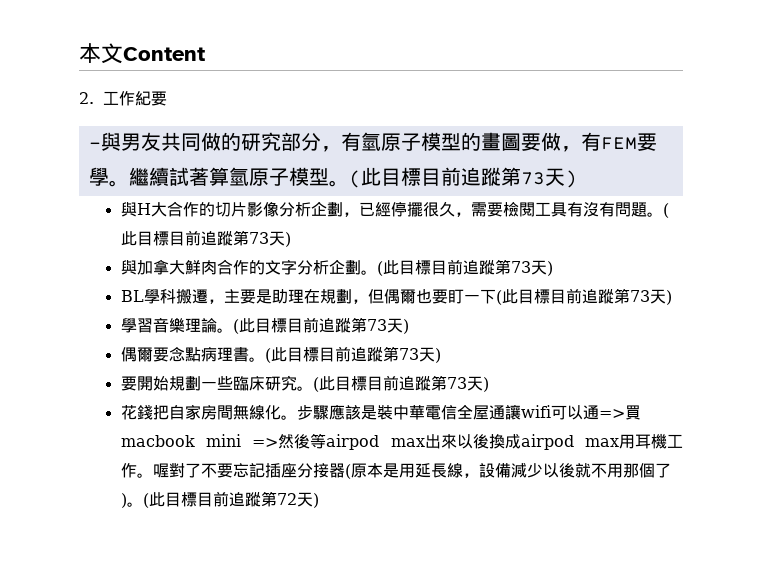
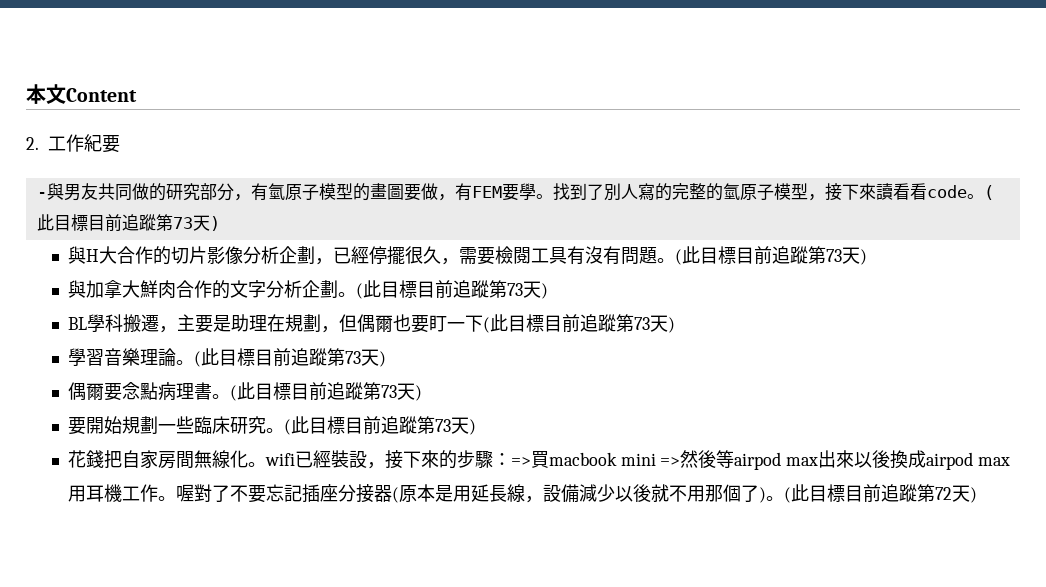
[128,167,329,186] 繼續試著算氫原子模型 -> [552,183,967,201] 找到了別人寫的完整的氫原子模型，接下來讀看看code
[296,404,599,420] 步驟應該是裝中華電信全屋通讓wifi可以通 -> [264,450,511,469] wifi已經裝設，接下來的步驟：

